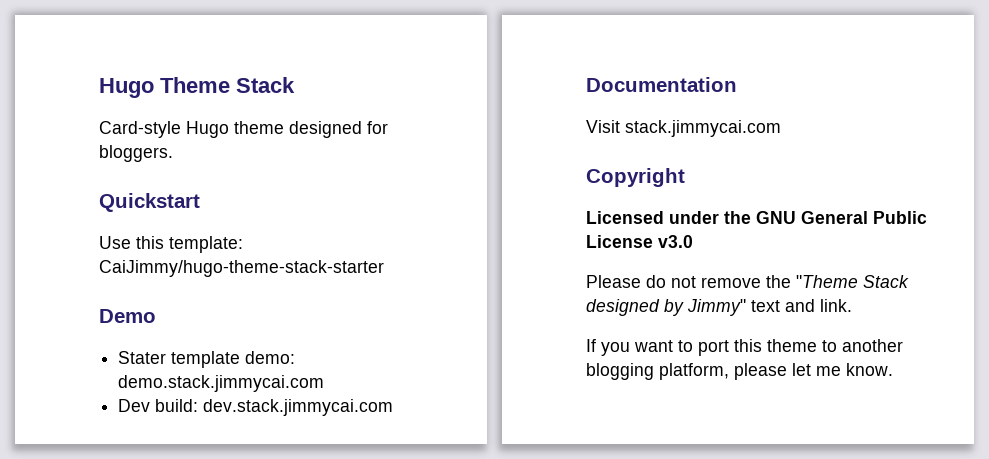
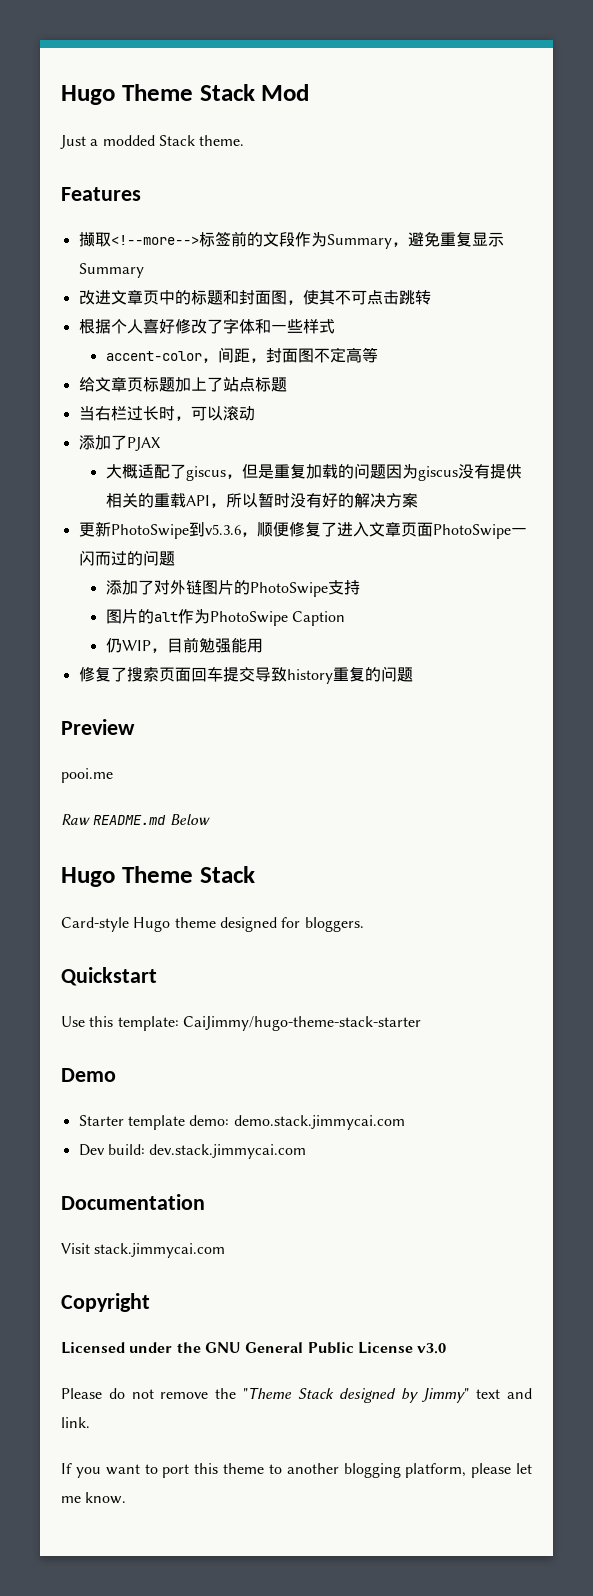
[99,77,295,98] Hugo Theme Stack -> [61,84,310,105] [60,135,245,149] [61,187,141,201] [78,231,504,249] [78,263,144,278] [78,290,431,305] [78,318,335,334] [105,347,378,363] [78,376,287,392] [78,406,255,421] [78,435,161,451] [105,463,522,481] [105,493,418,508] [78,521,527,539] [78,550,175,566] [105,580,360,597] [105,609,345,626] [105,637,263,653] [78,666,413,684] [61,719,135,735] [61,768,113,783] [61,814,210,825] [61,866,255,887] Hugo Theme Stack Mod // Just a modded Stack theme. // Features // 撷取<!--more-->标签前的文段作为Summary，避免重复显示Summary // 改进文章页中的标题和封面图，使其不可点击跳转 // 根据个人喜好修改了字体和一些样式 // accent-color，间距，封面图不定高等 // 给文章页标题加上了站点标题 // 当右栏过长时，可以滚动 // 添加了PJAX // 大概适配了giscus，但是重复加载的问题因为giscus没有提供相关的重载API，所以暂时没有好的解决方案 // 更新PhotoSwipe到v5.3.6，顺便修复了进入文章页面PhotoSwipe一闪而过的问题 // 添加了对外链图片的PhotoSwipe支持 // 图片的alt作为PhotoSwipe Caption // 仍WIP，目前勉强能用 // 修复了搜索页面回车提交导致history重复的问题 // Preview // pooi.me // Raw README.md Below // Hugo Theme Stack
[118,351,167,364] Stater -> [78,1115,124,1126] Starter

